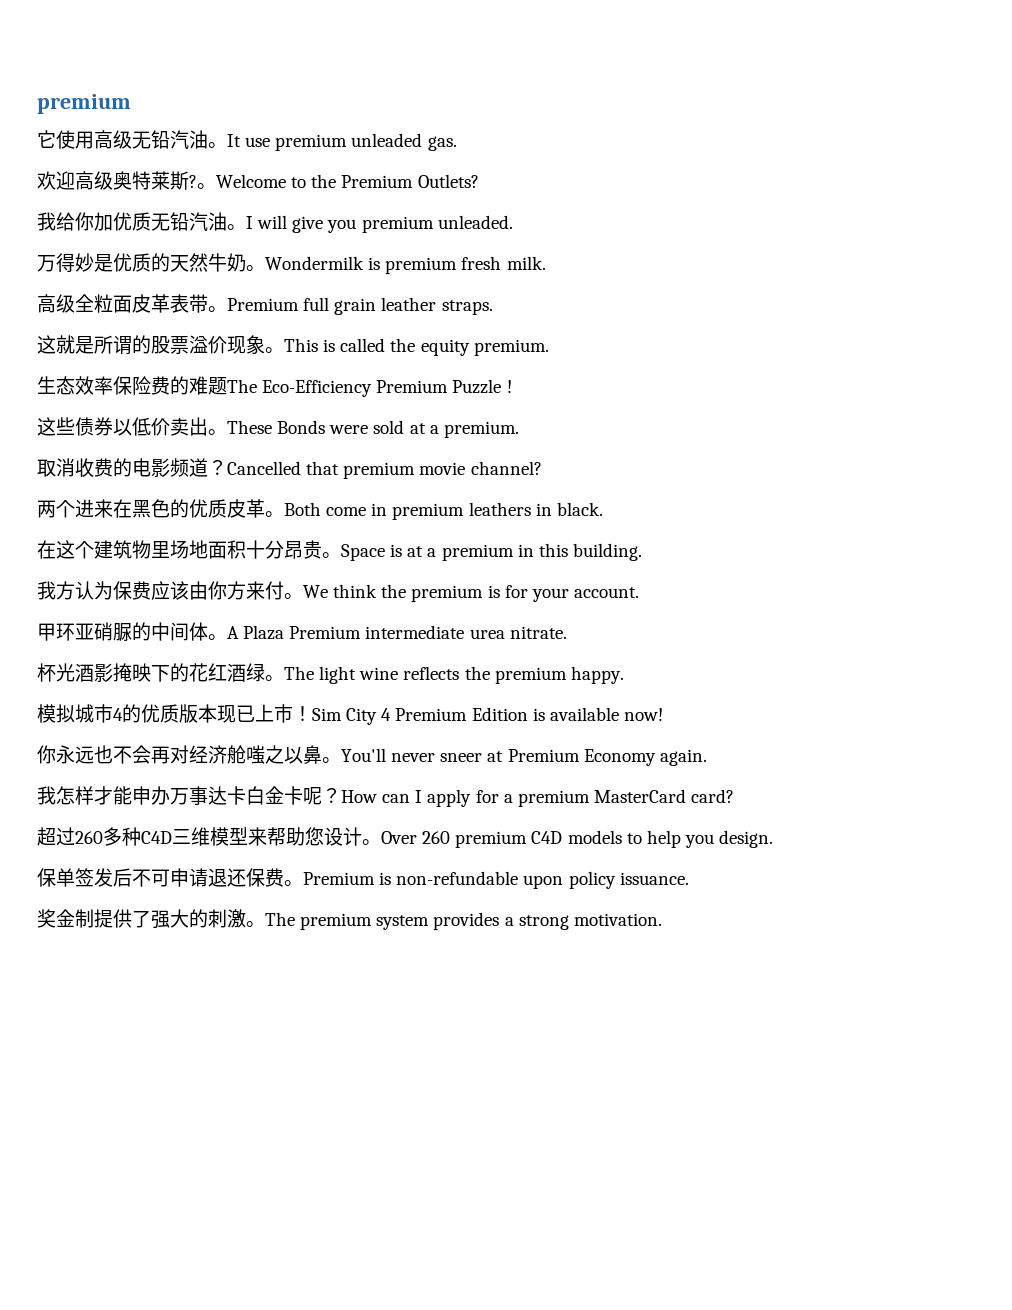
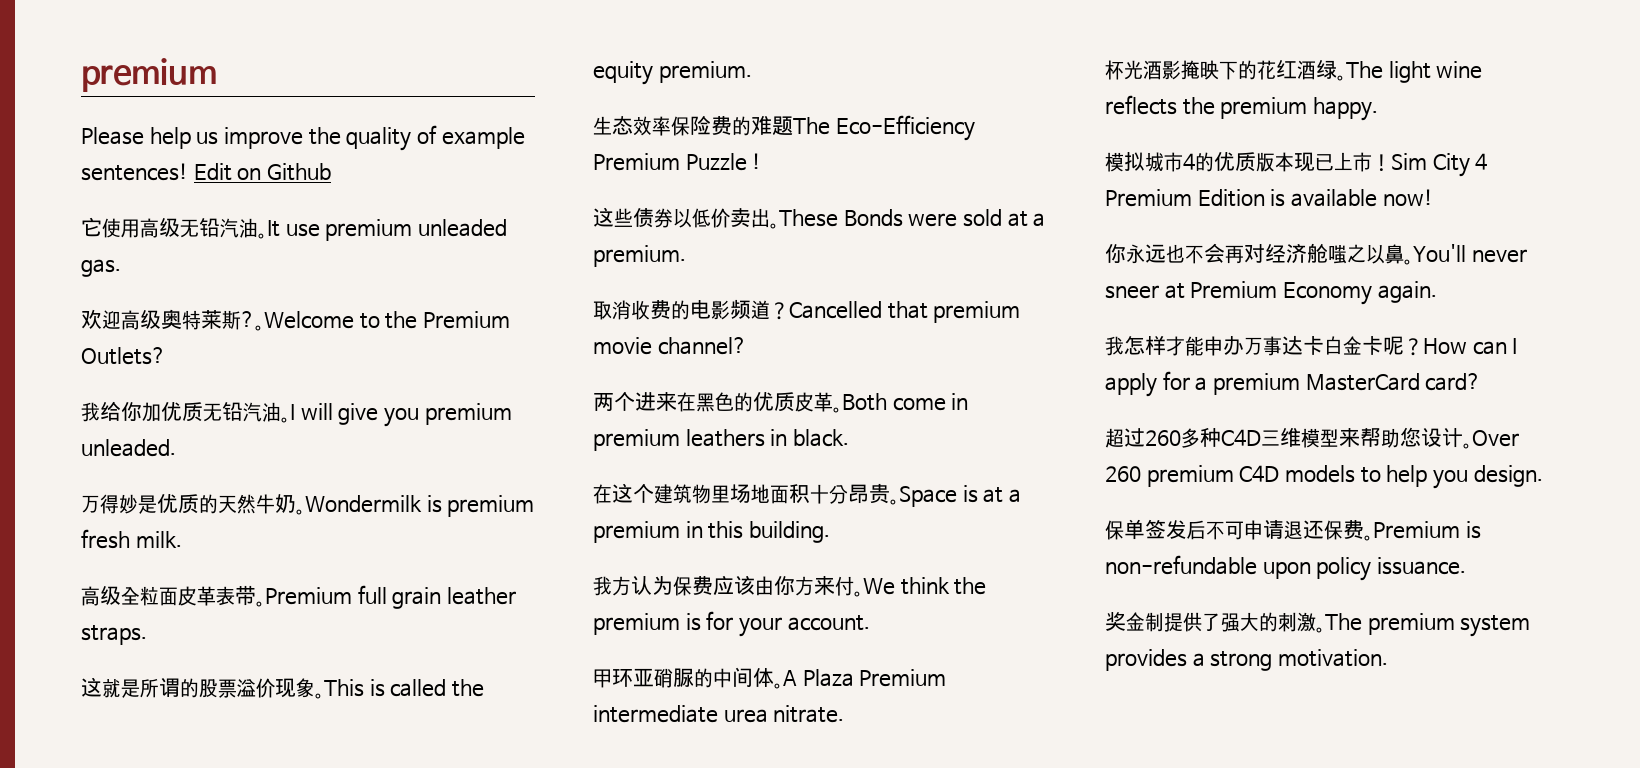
[37,94,131,114] premium -> [81,58,217,92] [81,125,525,151] [81,163,332,181] premium // Please help us improve the quality of example sentences! Edit on Github

